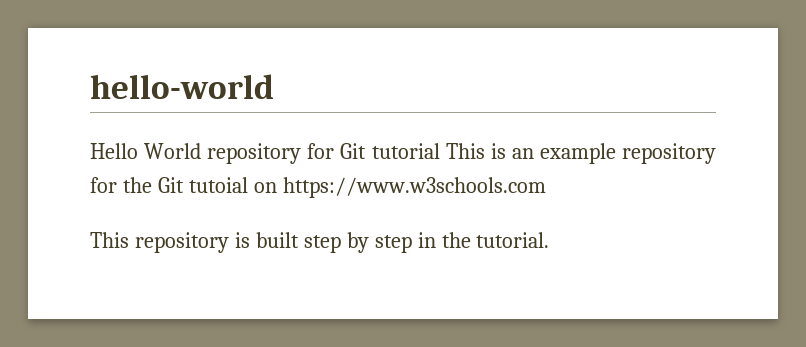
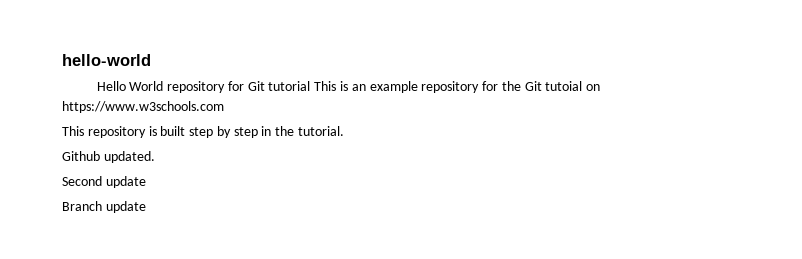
(550, 240) none -> [62,151,155,163] [62,176,146,188] [62,201,146,213] // Github updated. // Second update // Branch update

